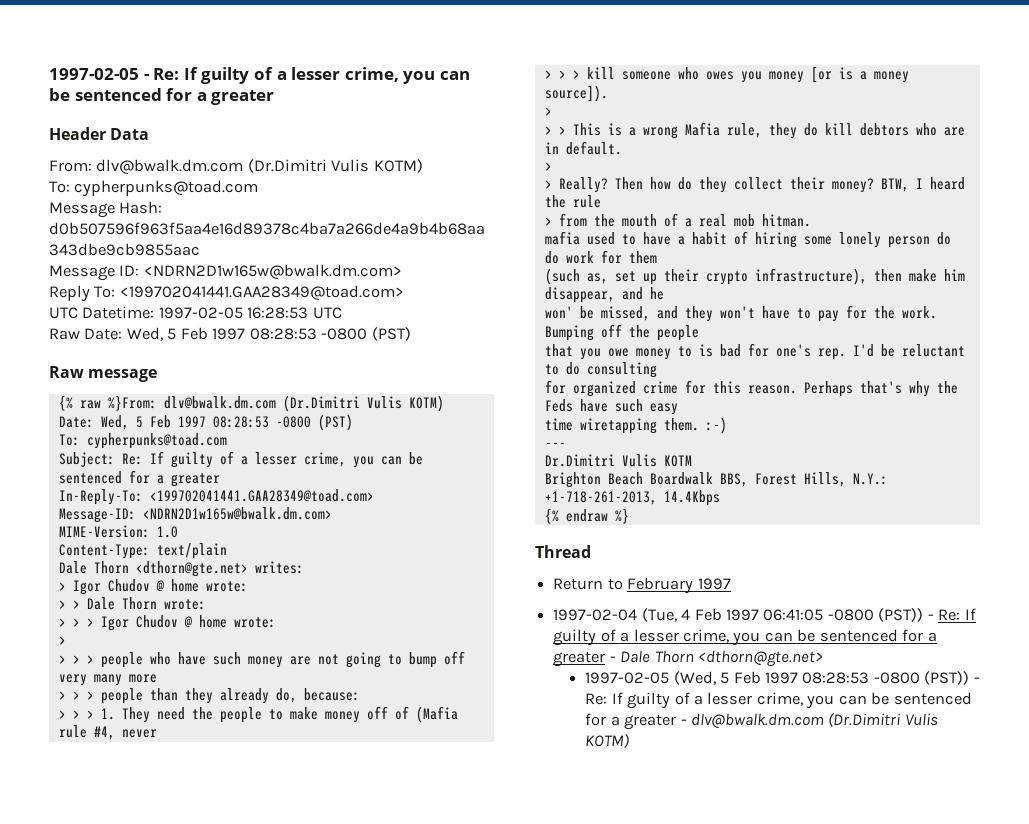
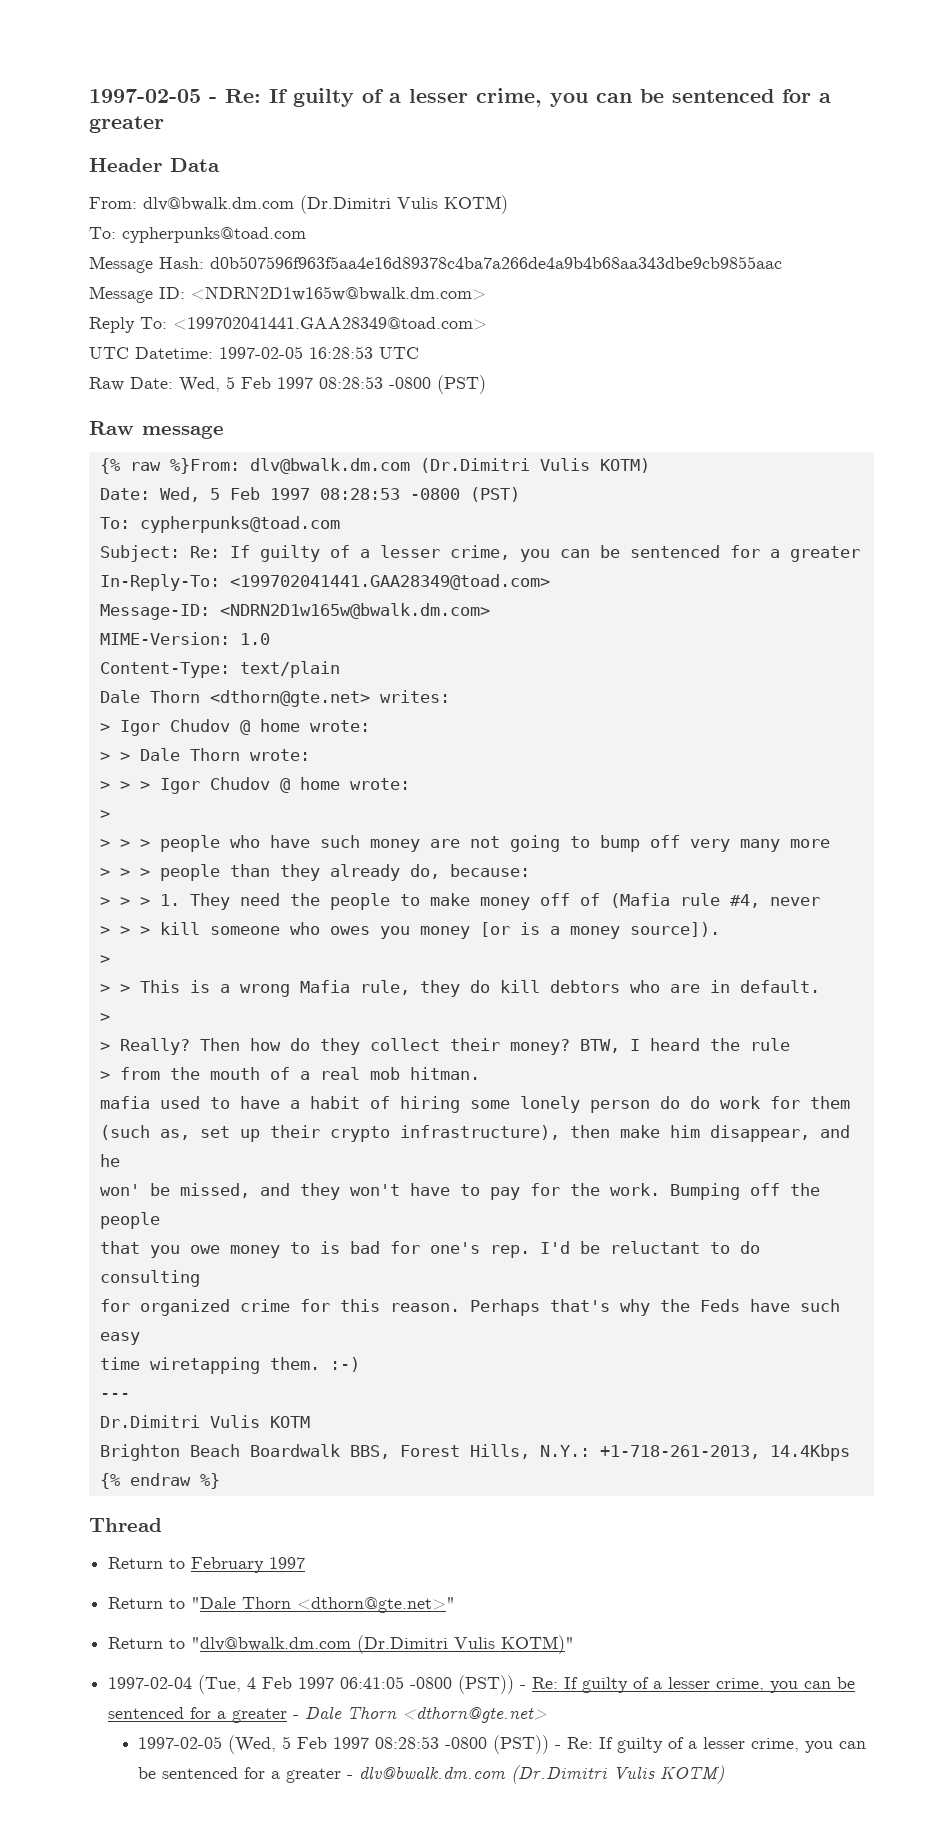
(731, 584) none -> [108,1597,456,1613] [108,1635,575,1654] // Return to "Dale Thorn <dthorn@gte.net>" // Return to "dlv@bwalk.dm.com (Dr.Dimitri Vulis KOTM)"

